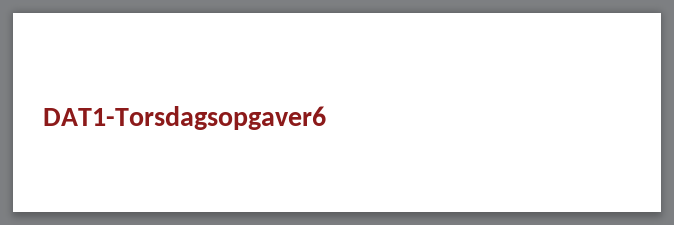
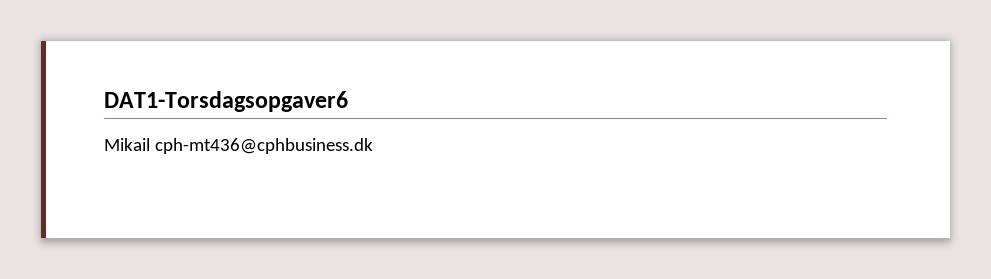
(326, 118) none -> [104,138,373,154] // Mikail cph-mt436@cphbusiness.dk

